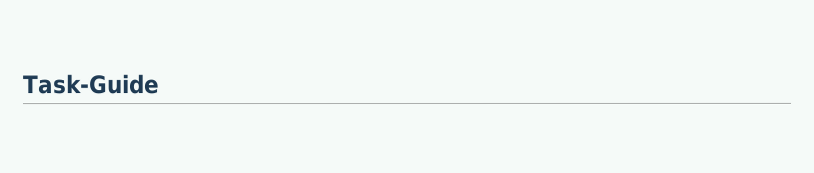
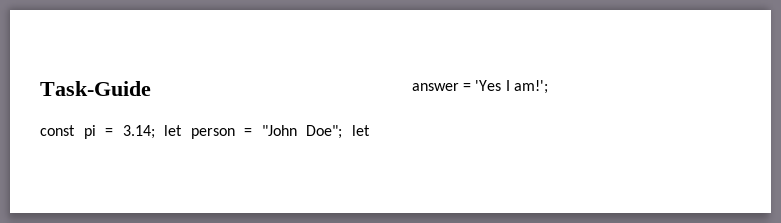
(160, 84) none -> [40,125,370,139] [412,80,548,94] // const pi = 3.14; let person = "John Doe"; let answer = 'Yes I am!';

